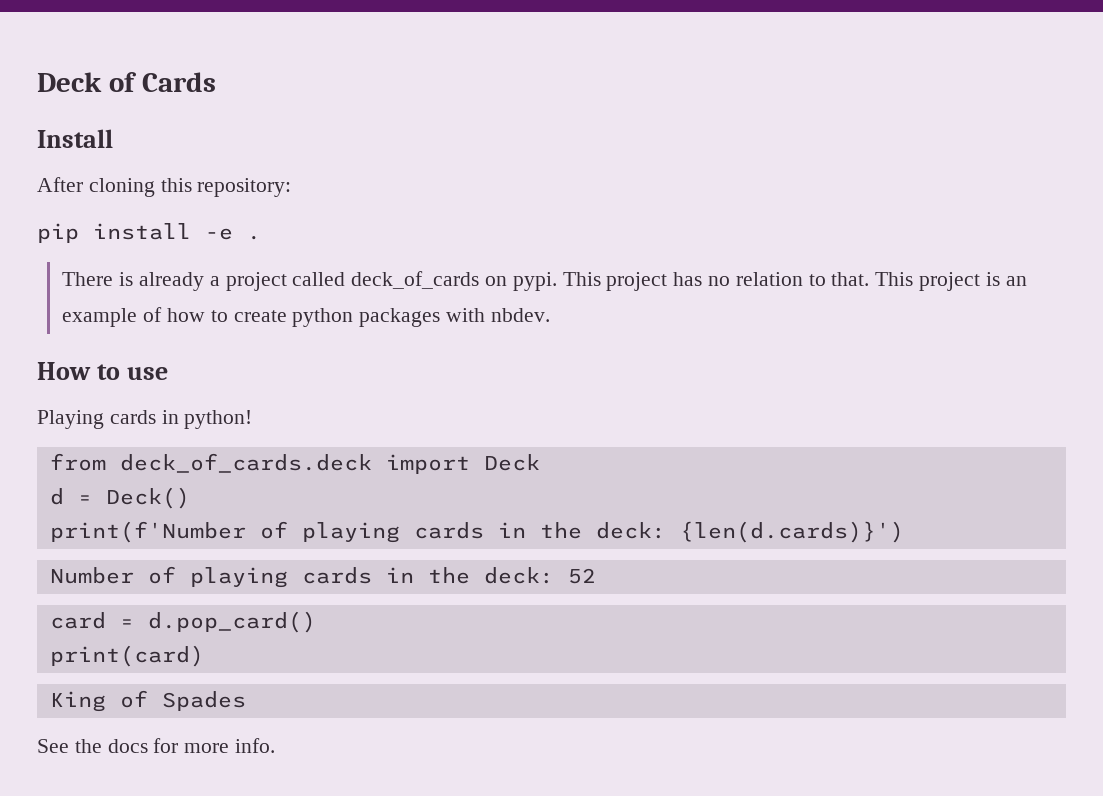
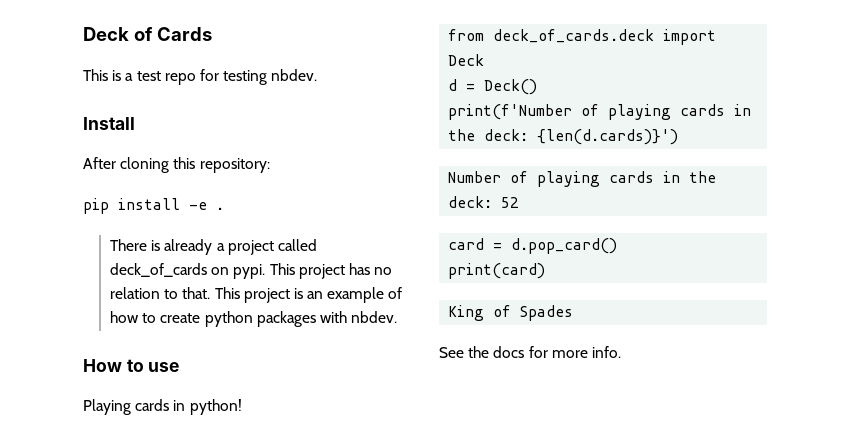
(216, 82) none -> [83,69,318,85] // This is a test repo for testing nbdev.

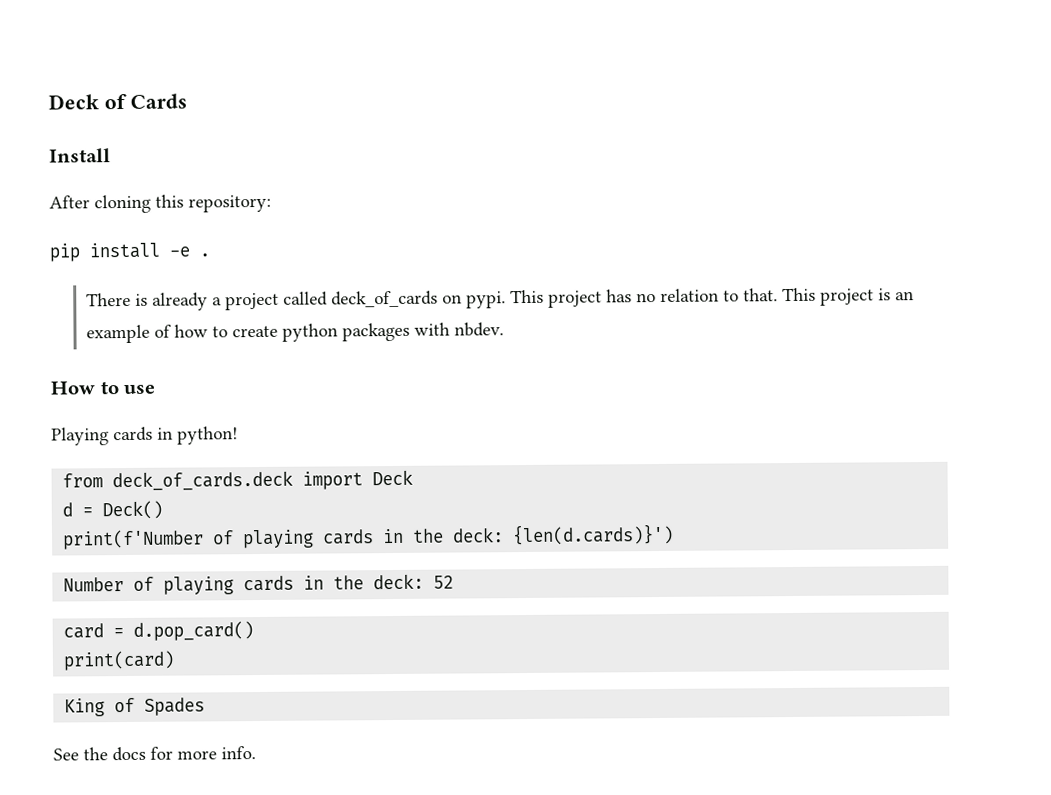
[83,69,318,85] // This is a test repo for testing nbdev. -> (187, 101) none

